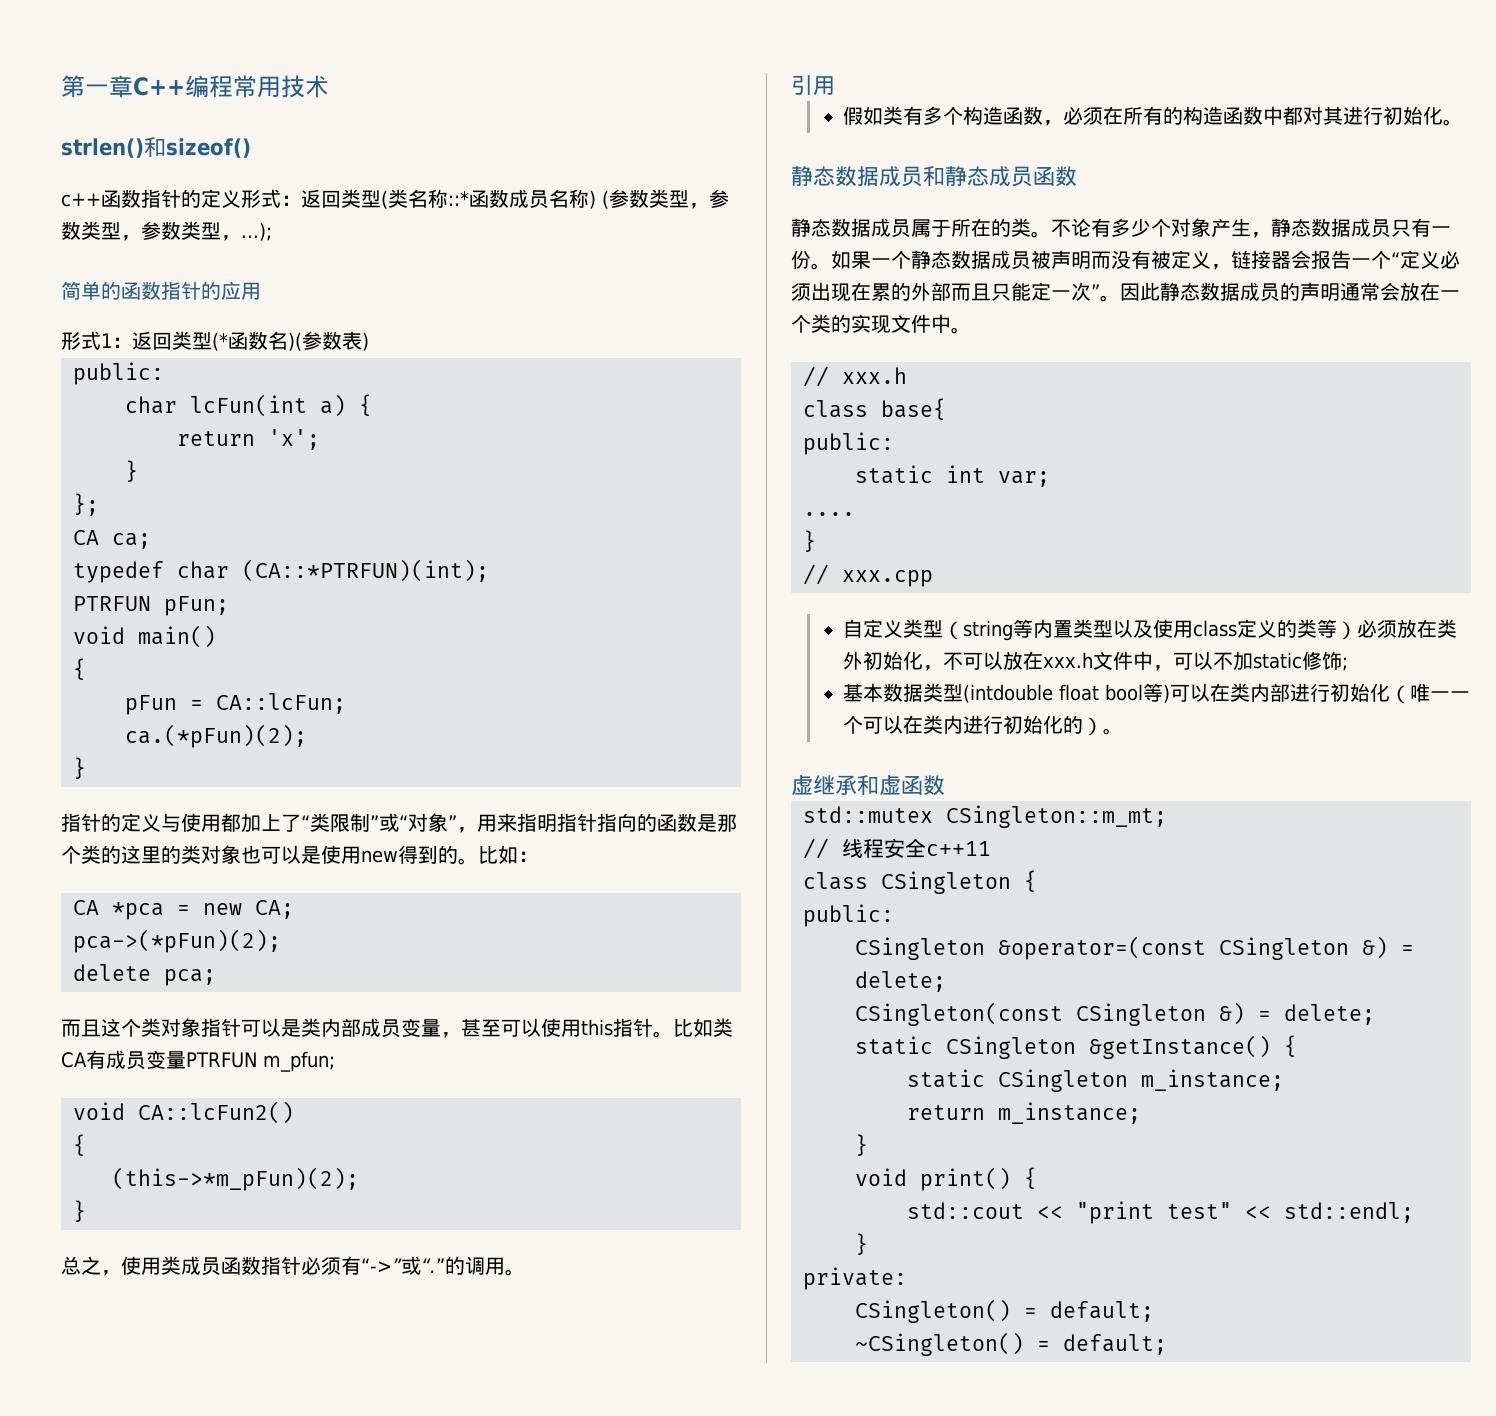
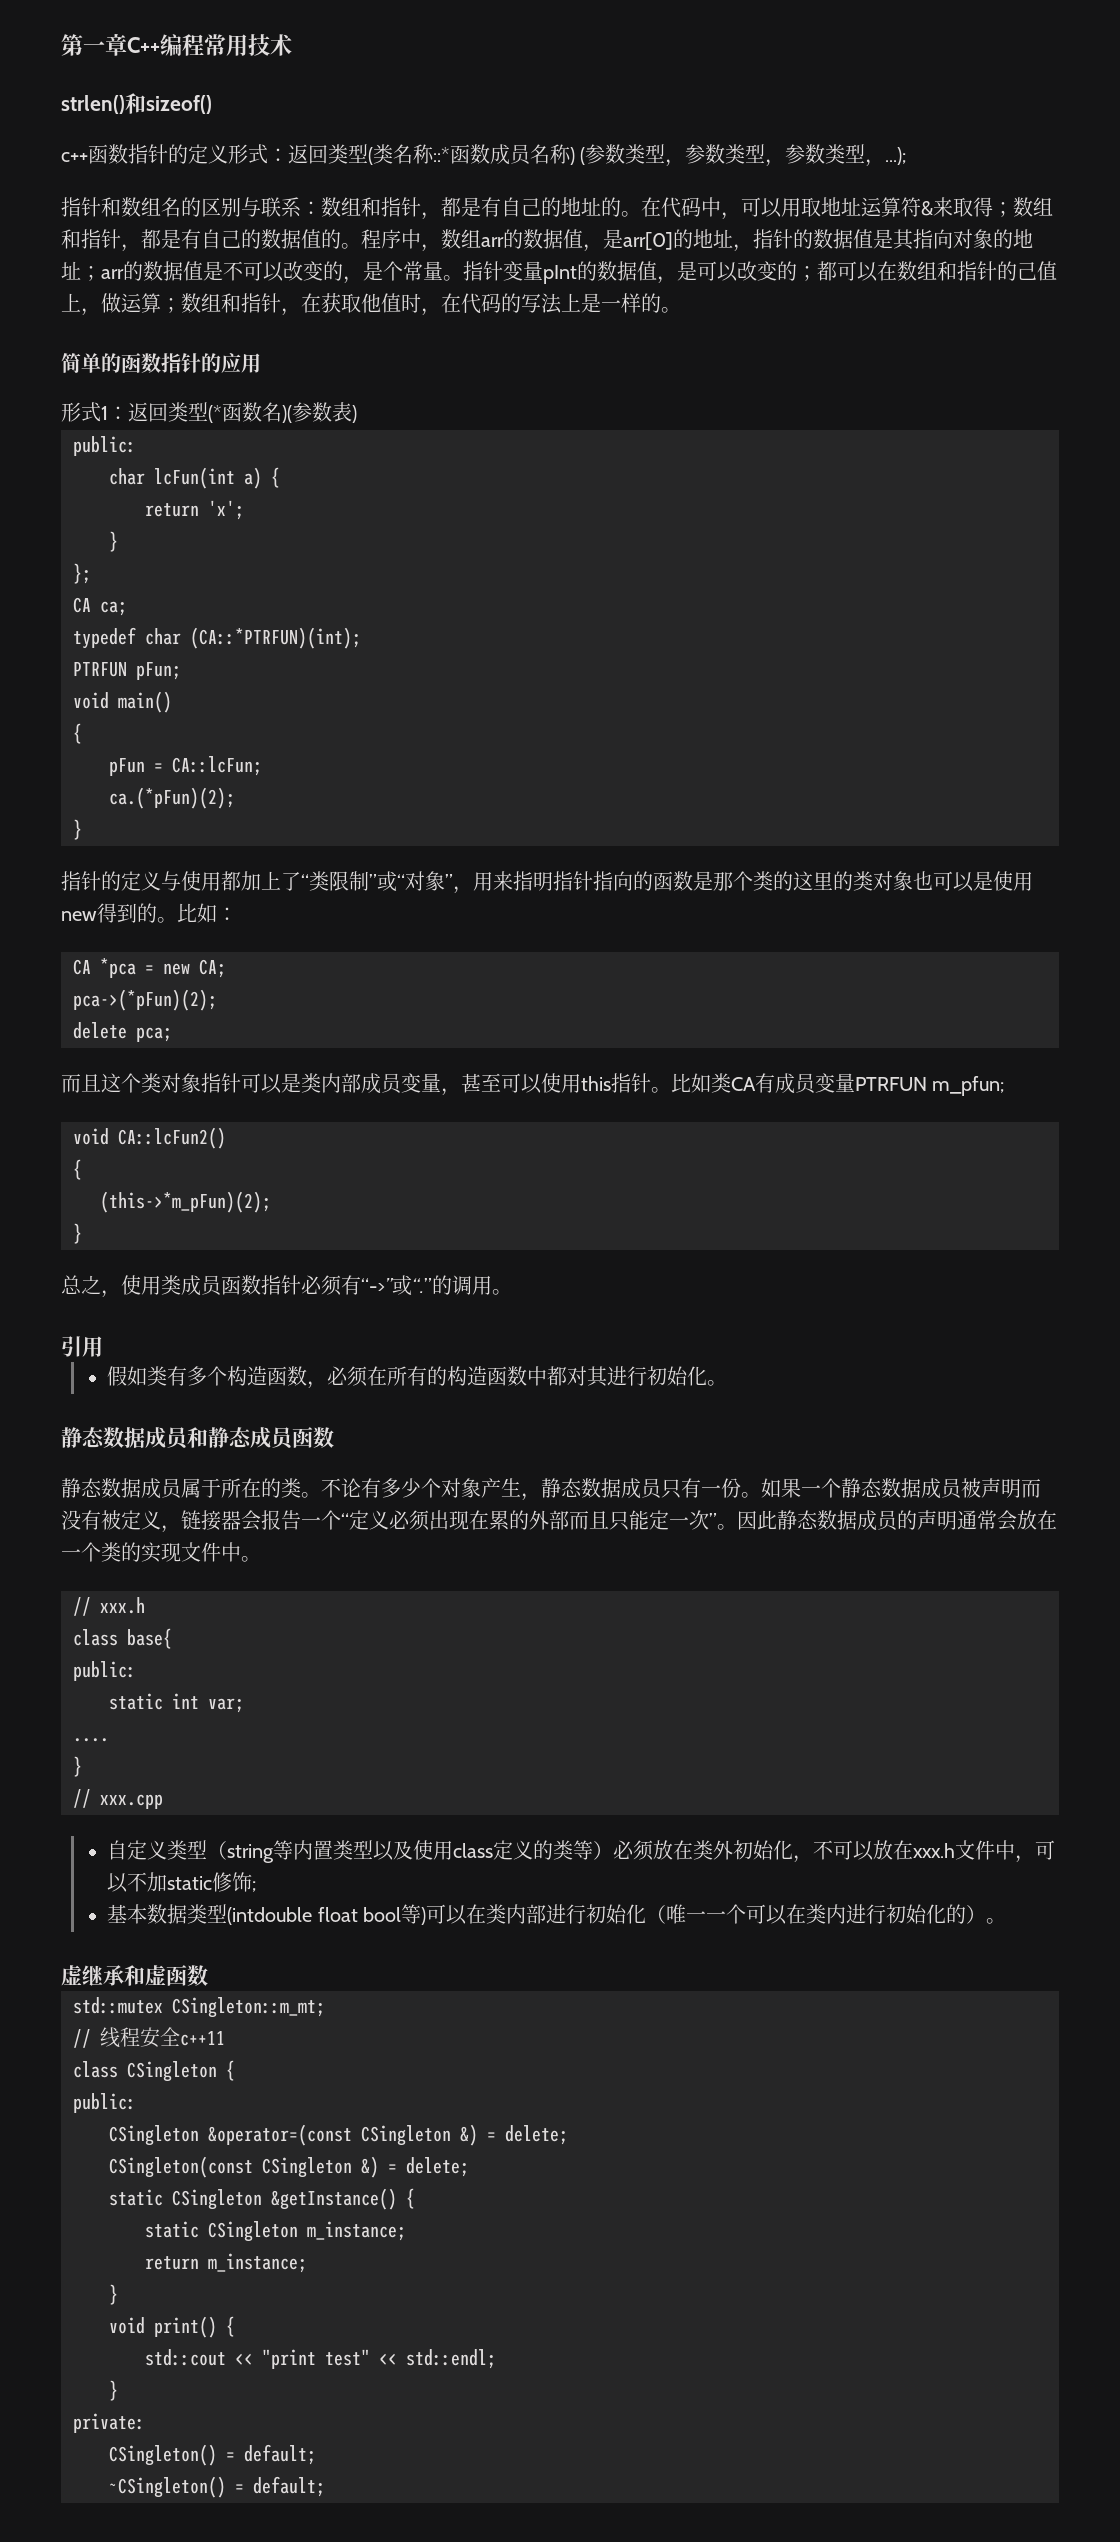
(272, 231) none -> [61,197,1053,220] [61,229,1033,252] [61,261,1057,284] [61,293,681,316] // 指针和数组名的区别与联系：数组和指针，都是有自己的地址的。在代码中，可以用取地址运算符&来取得；数组和指针，都是有自己的数据值的。程序中，数组arr的数据值，是arr[0]的地址，指针的数据值是其指向对象的地址；arr的数据值是不可以改变的，是个常量。指针变量pInt的数据值，是可以改变的；都可以在数组和指针的己值上，做运算；数组和指针，在获取他值时，在代码的写法上是一样的。

